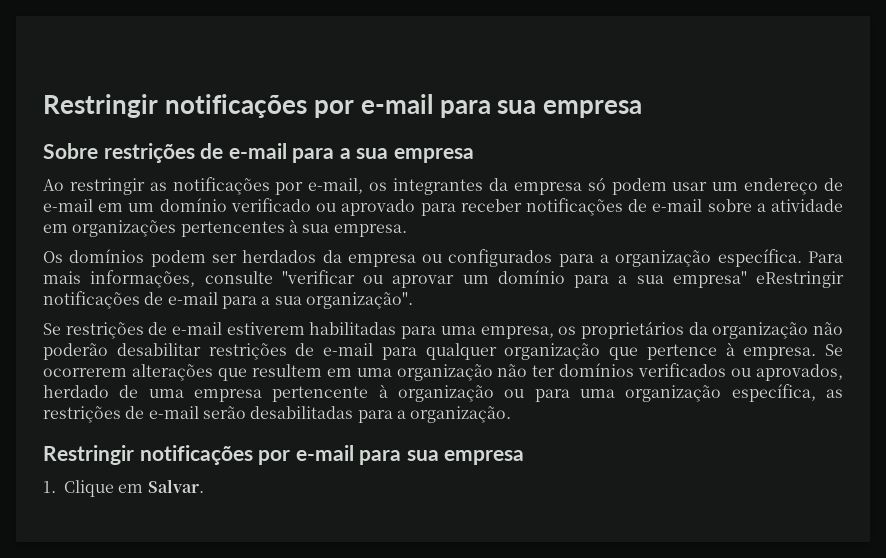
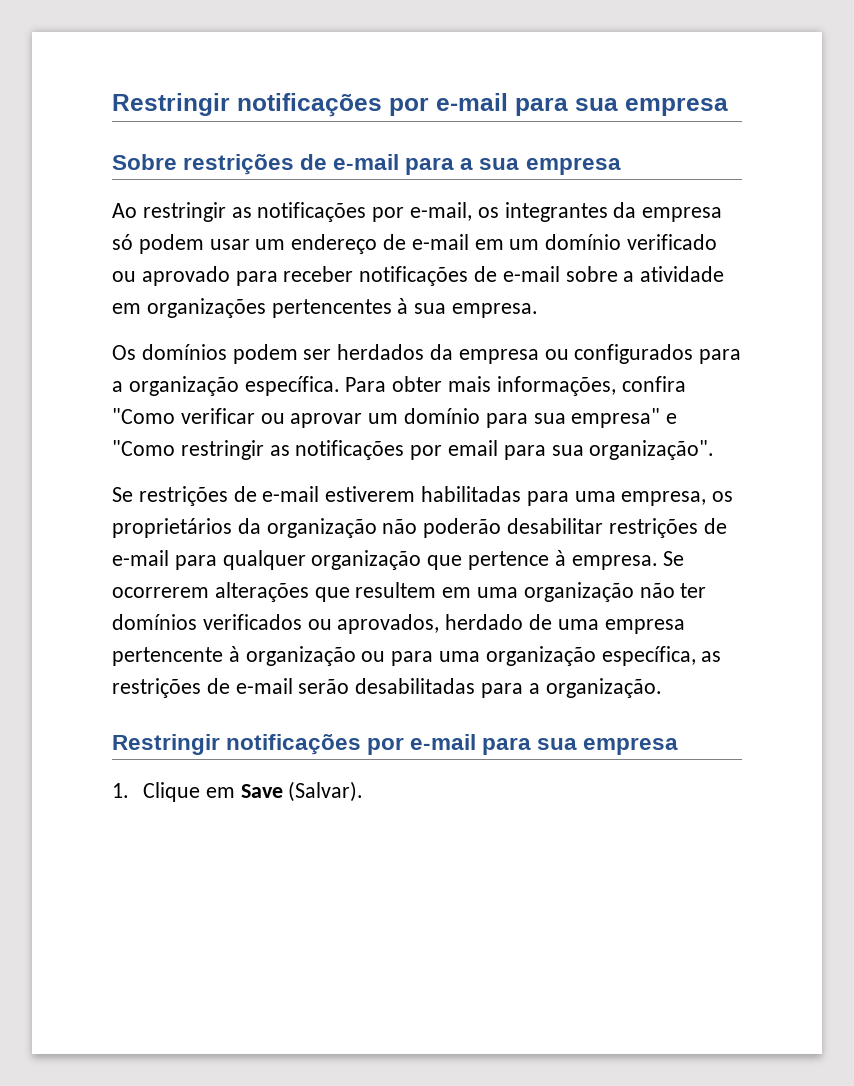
(843, 257) none -> [392,376,443,392] obter
[204,270,355,284] consulte "verificar -> [621,376,686,392] [112,408,255,424] confira "Como verificar
[618,275,628,284] a -> (528, 420) none
[756,271,844,288] [43,291,271,309] eRestringir notificações de e-mail para a -> [666,413,678,424] [112,440,546,460] e "Como restringir as notificações por email para
[147,479,204,493] Salvar. -> [240,781,364,802] Save (Salvar).

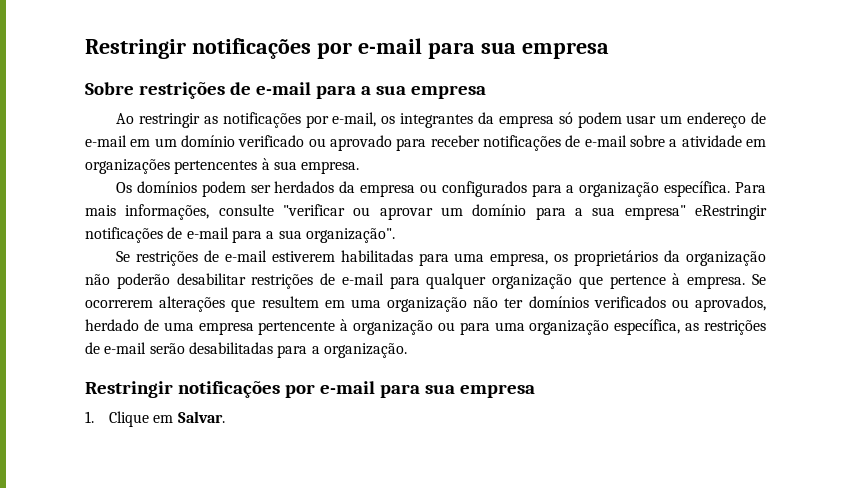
[392,376,443,392] obter -> (767, 187) none
[621,376,686,392] [112,408,255,424] confira "Como verificar -> [218,204,345,216] consulte "verificar
(528, 420) none -> [574,208,583,216] a
[666,413,678,424] [112,440,546,460] e "Como restringir as notificações por email para -> [695,205,767,220] [85,227,275,243] eRestringir notificações de e-mail para a
[240,781,364,802] Save (Salvar). -> [177,411,225,423] Salvar.

